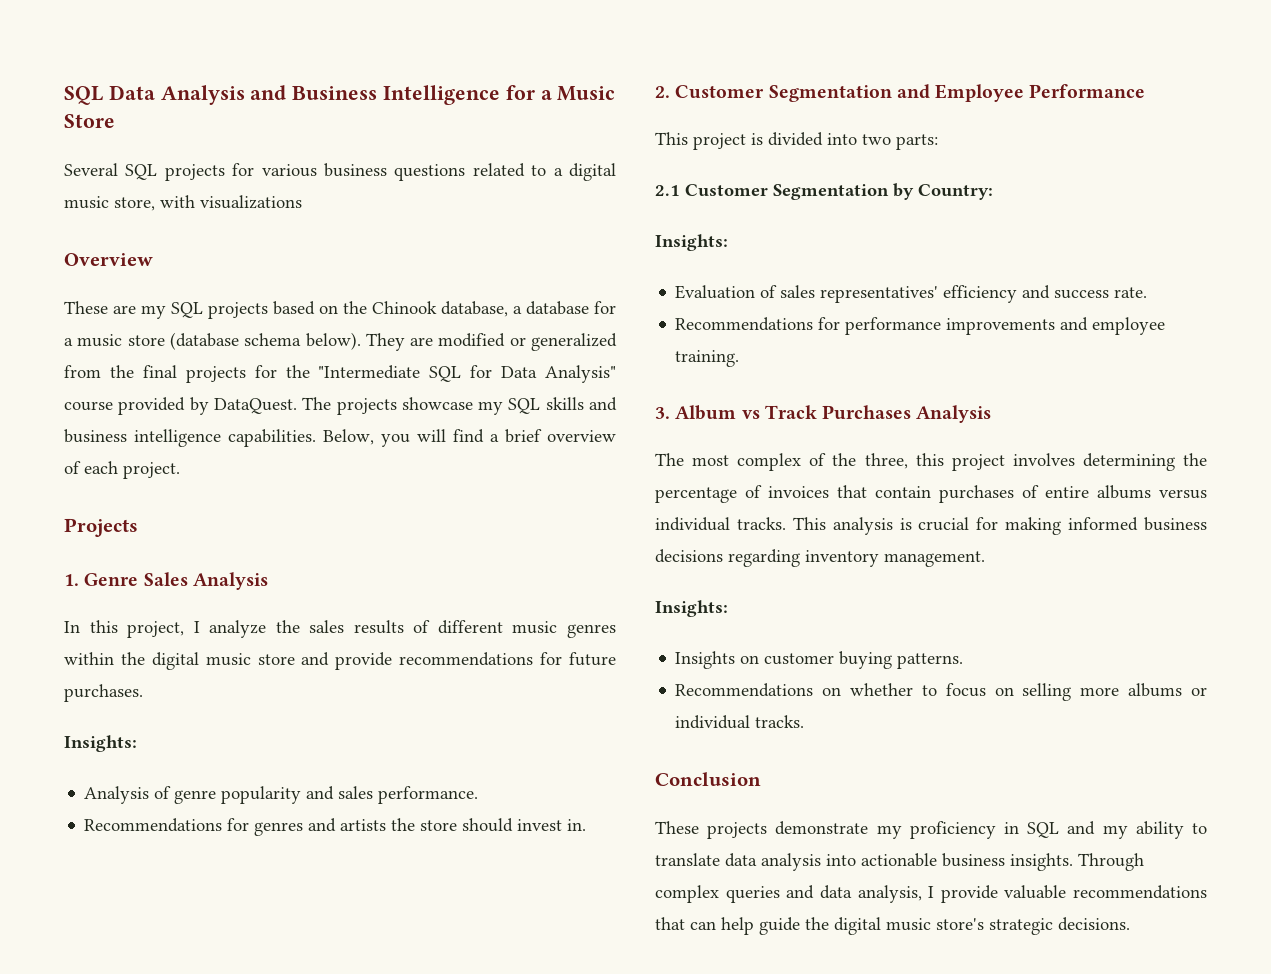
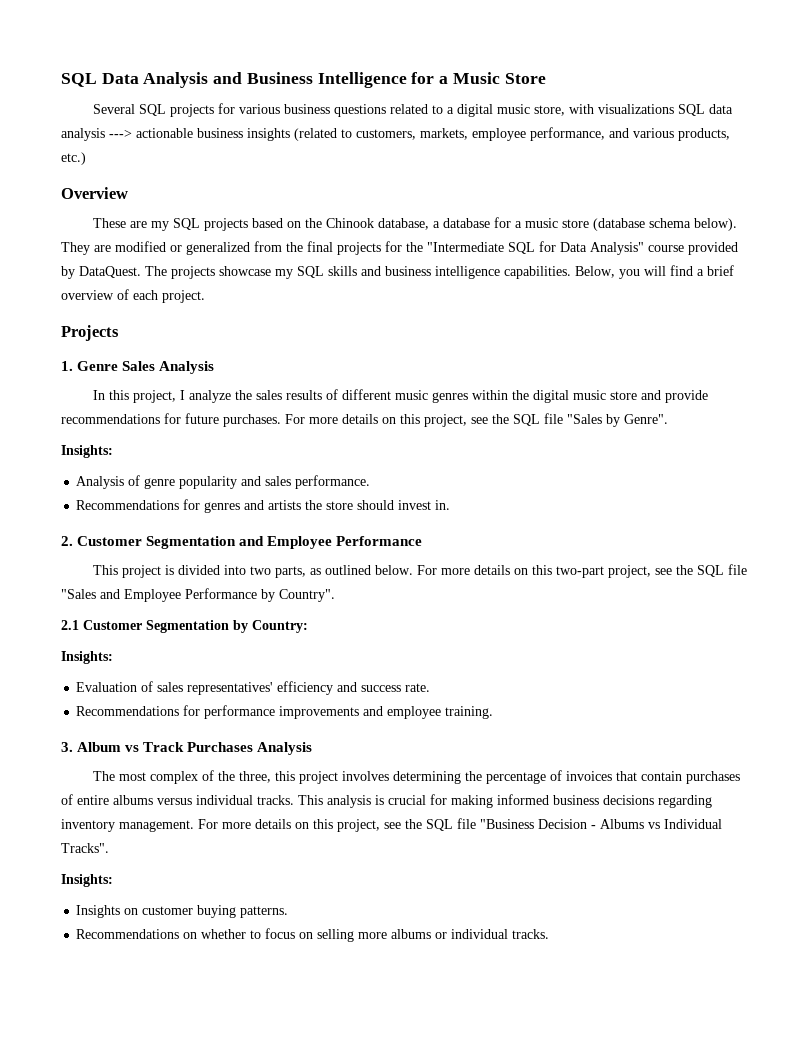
(302, 202) none -> [678,104,734,116] [61,127,730,141] [61,152,86,165] SQL data analysis ---> actionable business insights (related to customers, markets, employee performance, and various products, etc.)
(143, 693) none -> [285,413,668,427] For more details on this project, see the SQL file "Sales by Genre".
[896,134,938,150] parts: -> [275,564,748,578] [61,588,335,602] parts, as outlined below. For more details on this two-part project, see the SQL file "Sales and Employee Performance by Country".
(985, 559) none -> [198,818,722,832] [61,843,109,853] For more details on this project, see the SQL file "Business Decision - Albums vs Individual Tracks".
[655,772,761,786] [655,821,1207,839] [655,853,1144,871] [655,885,1207,903] [655,917,1130,935] // Conclusion // These projects demonstrate my proficiency in SQL and my ability to translate data analysis into actionable business insights. Through complex queries and data analysis, I provide valuable recommendations that can help guide the digital music store's strategic decisions. -> (550, 934) none

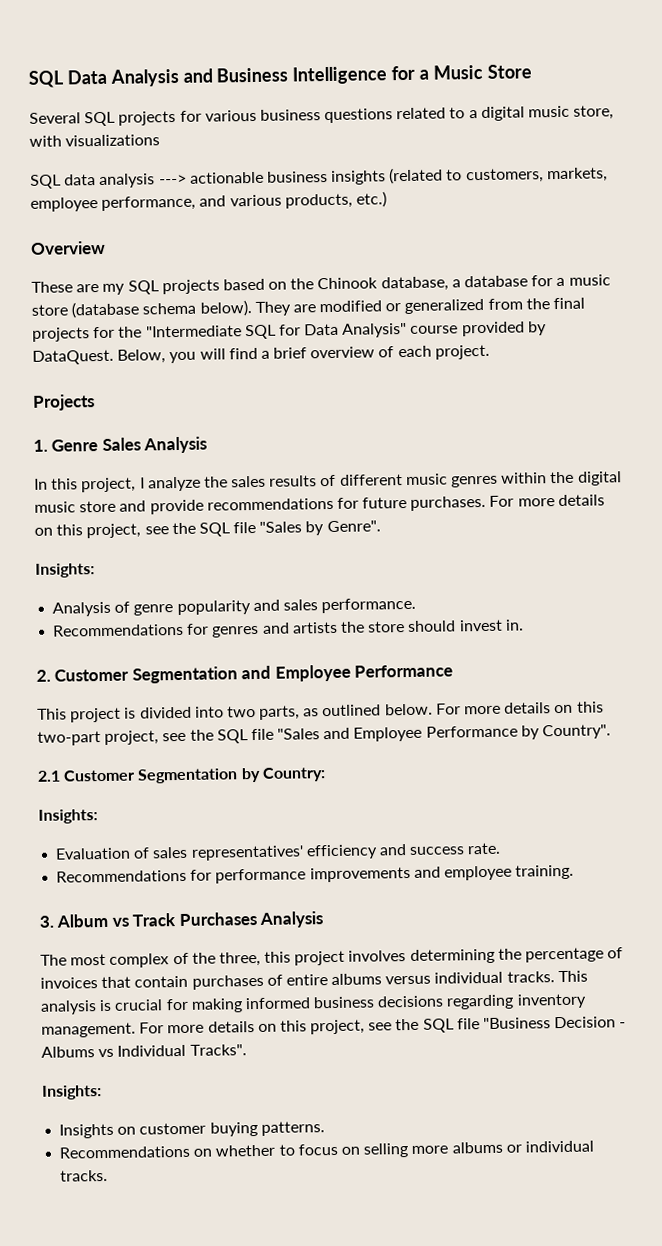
(675, 109) none -> (161, 140) //
[145,266,571,279] The projects showcase my SQL skills and business intelligence capabilities. -> (114, 357) none

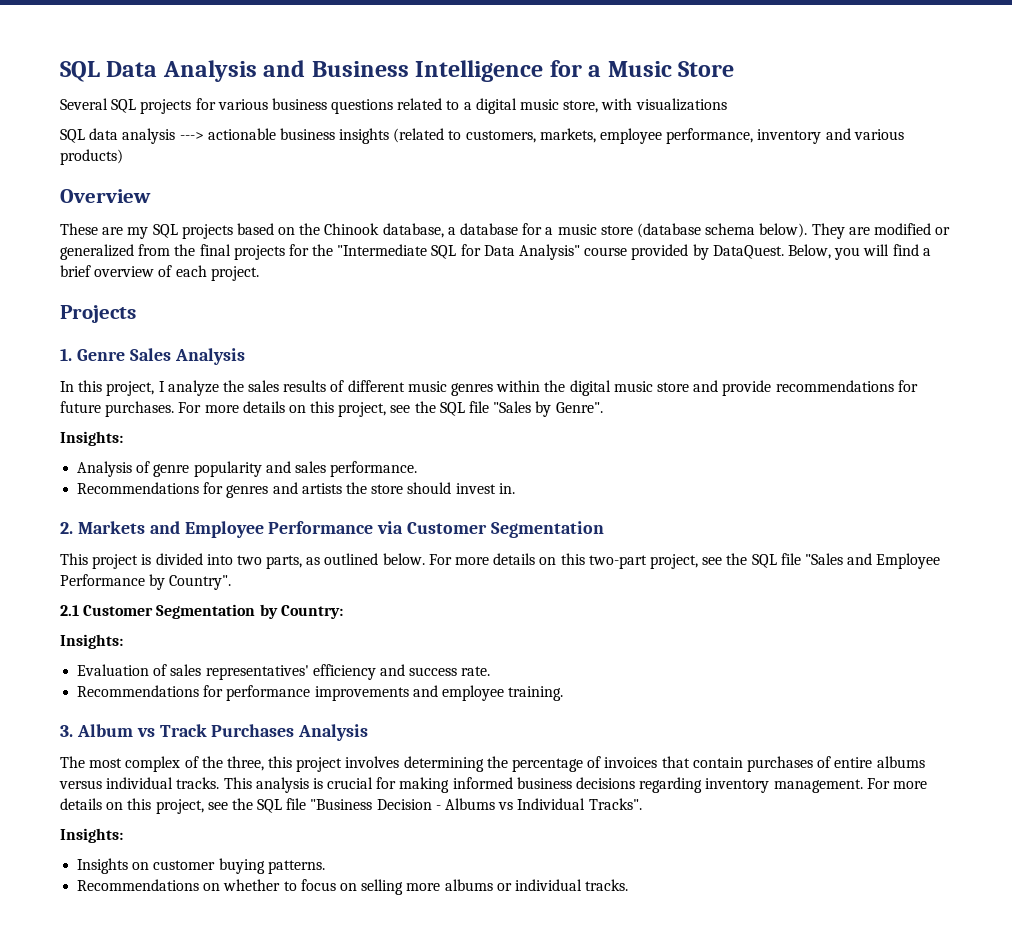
(197, 203) none -> [757,129,822,144] inventory
[284,191,387,209] products, etc.) -> [60,149,123,165] products)
[54,664,454,684] Customer Segmentation and Employee Performance -> [77,521,605,538] Markets and Employee Performance via Customer Segmentation

